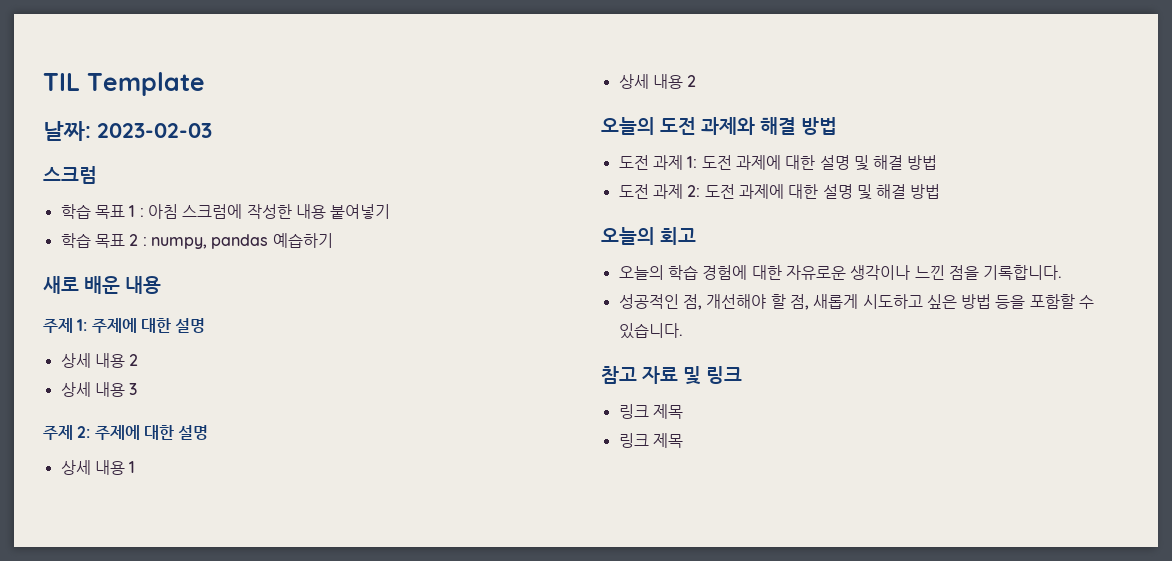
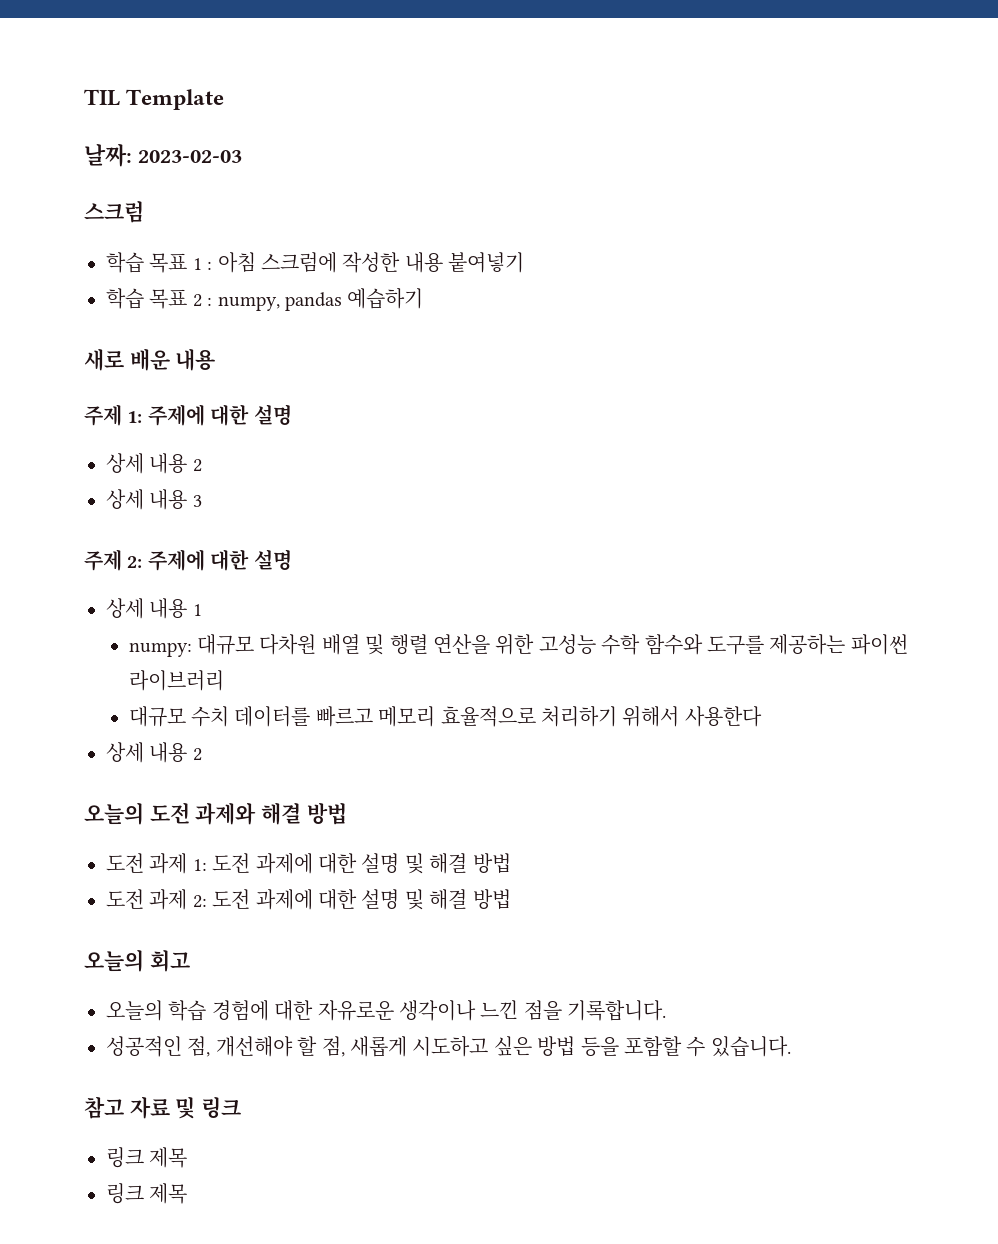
(136, 467) none -> [128,634,908,657] [128,670,224,691] [128,706,762,727] // numpy: 대규모 다차원 배열 및 행렬 연산을 위한 고성능 수학 함수와 도구를 제공하는 파이썬 라이브러리 // 대규모 수치 데이터를 빠르고 메모리 효율적으로 처리하기 위해서 사용한다

